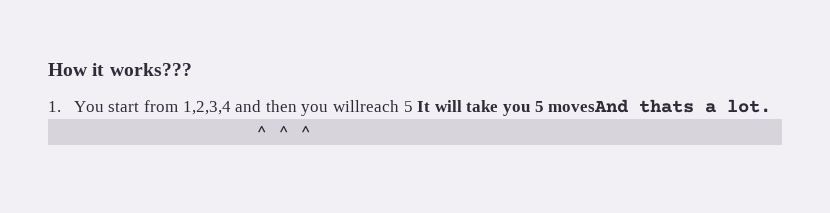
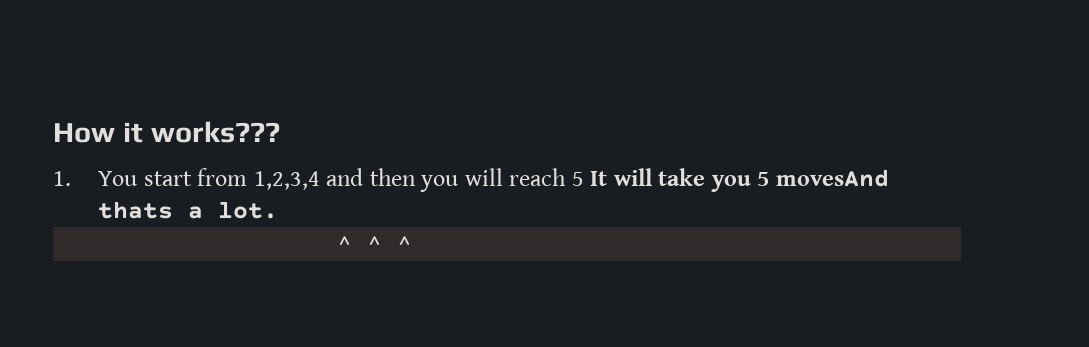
[332,100,399,112] willreach -> [464,168,567,186] will reach

